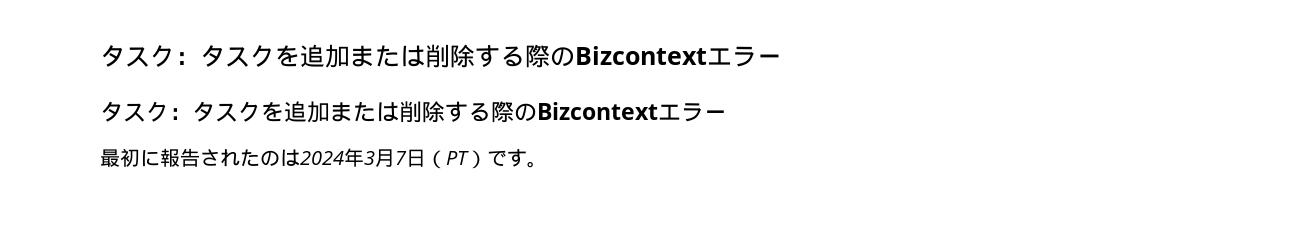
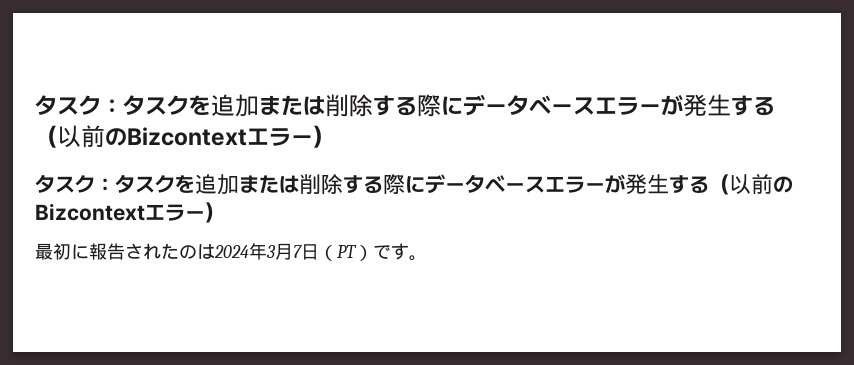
[100,44,782,68] [100,101,727,123] タスク：タスクを追加または削除する際のBizcontextエラー // タスク：タスクを追加または削除する際のBizcontextエラー -> [35,94,775,117] [35,125,335,148] [35,173,793,195] [35,202,225,223] タスク：タスクを追加または削除する際にデータベースエラーが発生する（以前のBizcontextエラー） // タスク：タスクを追加または削除する際にデータベースエラーが発生する（以前のBizcontextエラー）

